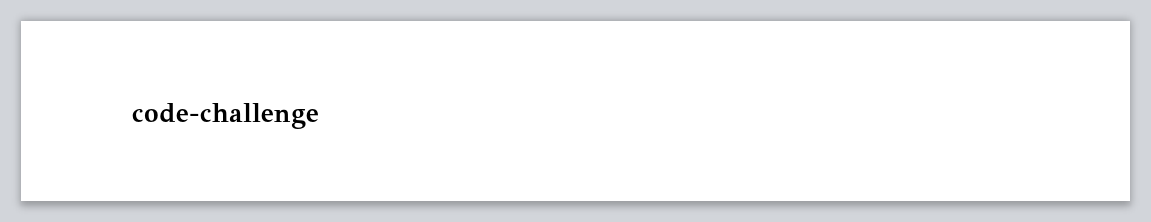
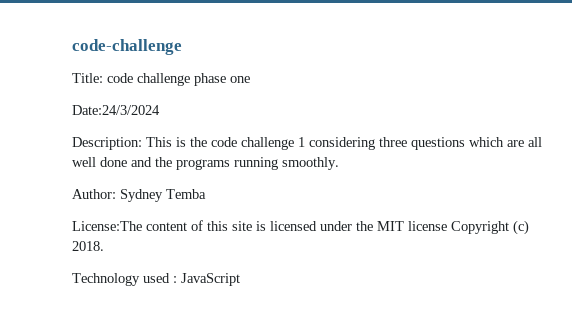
(319, 116) none -> [72,73,250,86] [72,105,160,115] [72,137,542,150] [72,157,339,170] [72,189,206,202] [72,220,529,235] [72,241,104,251] [72,273,240,286] // Title: code challenge phase one // Date:24/3/2024 // Description: This is the code challenge 1 considering three questions which are all well done and the programs running smoothly. // Author: Sydney Temba // License:The content of this site is licensed under the MIT license Copyright (c) 2018. // Technology used : JavaScript

